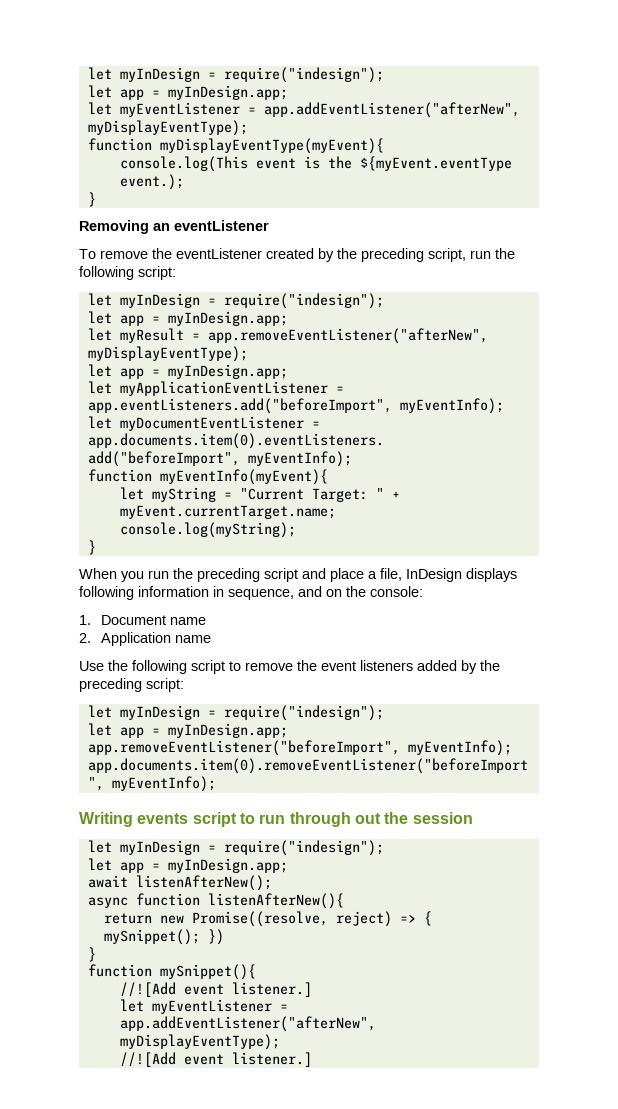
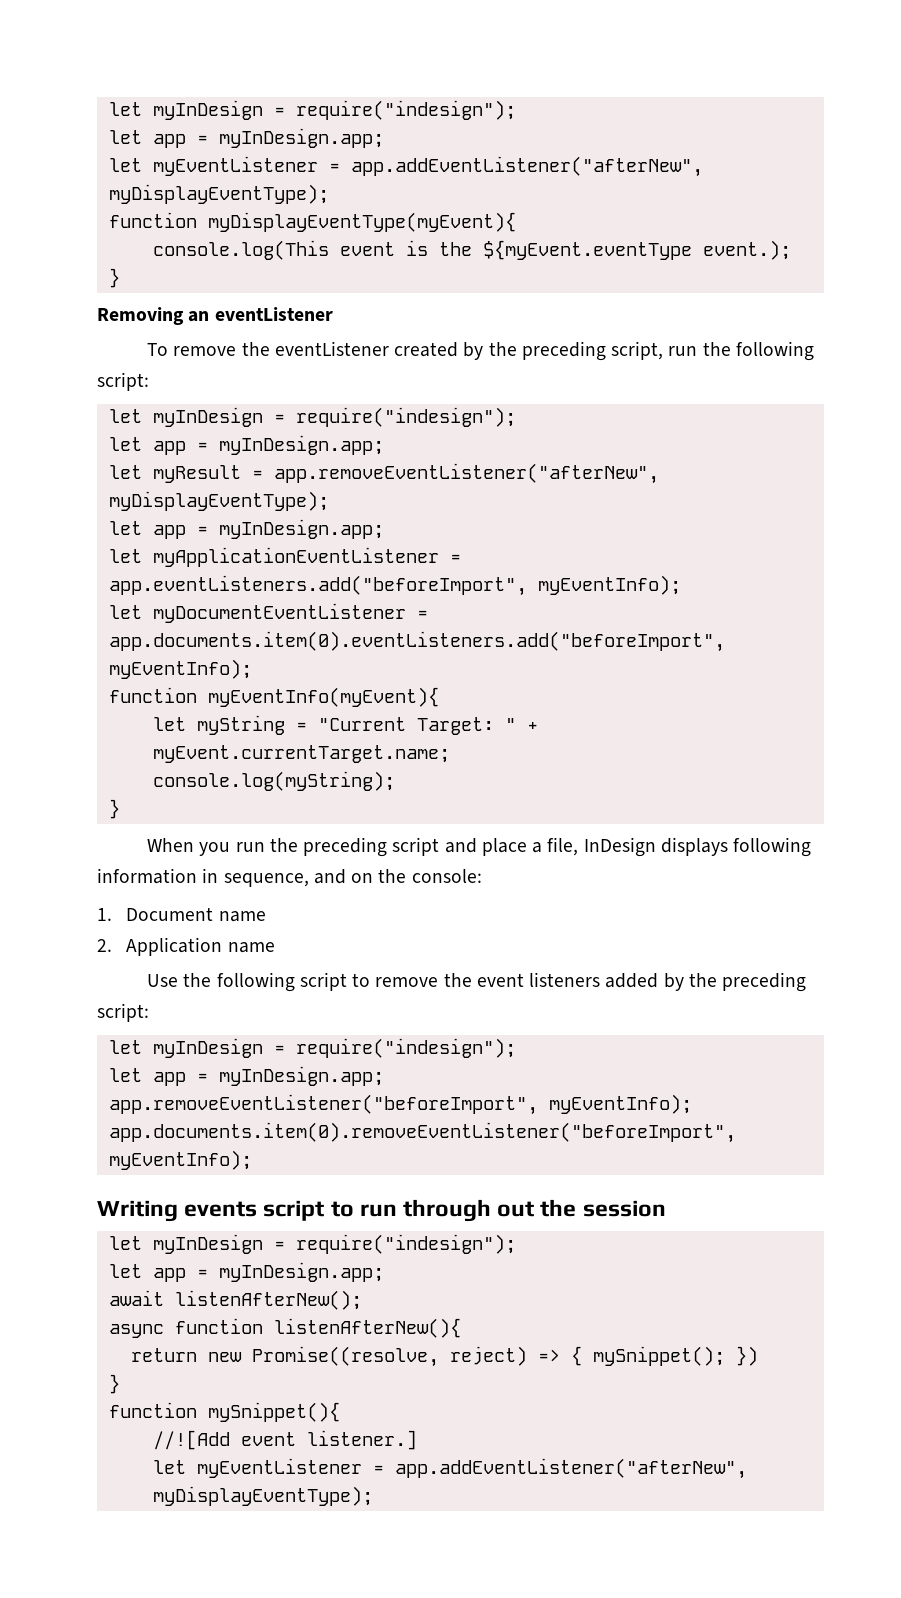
[119,1052,312,1067] // //![Add event listener.] -> (373, 1496) none

